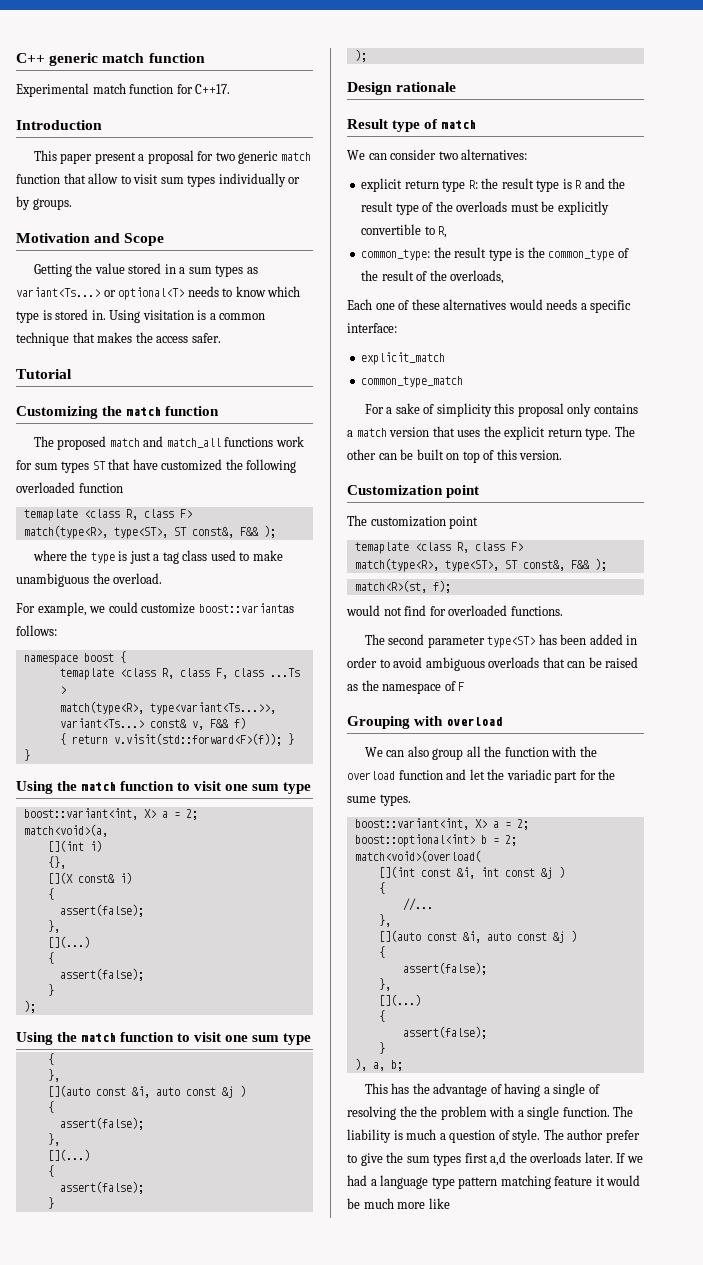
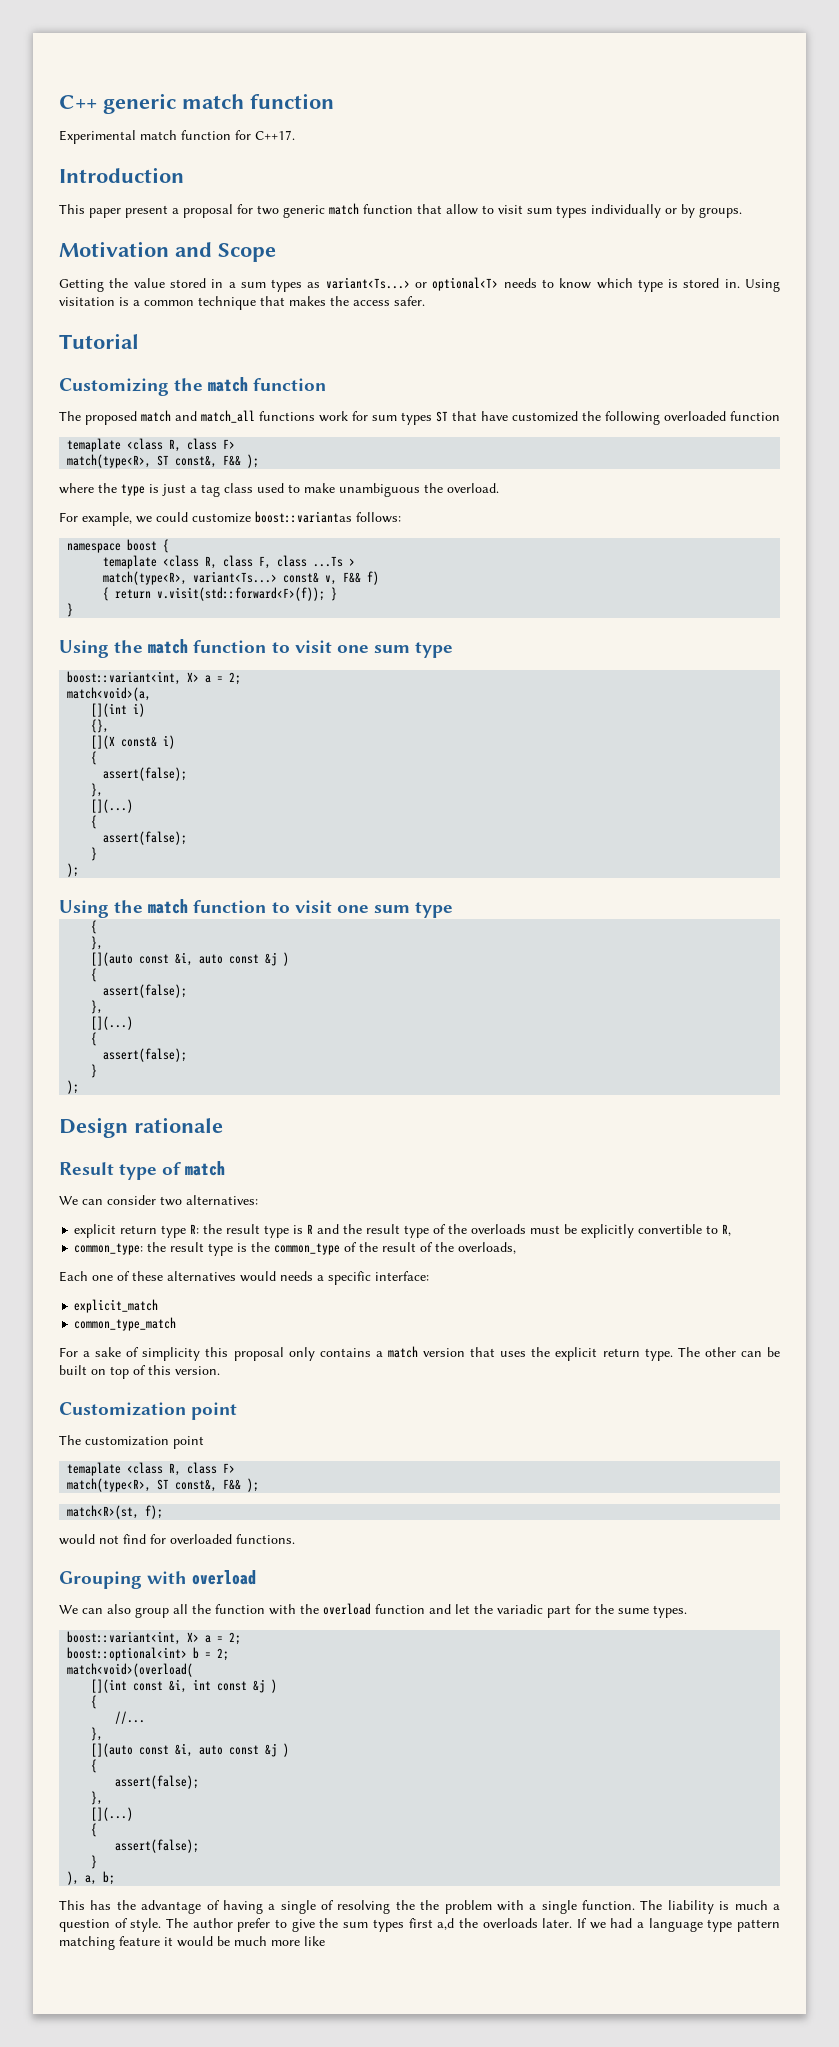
[113,527,168,539] type<ST>, -> (152, 461) none
[149,702,276,715] type<variant<Ts...>>, -> (188, 578) none
[444,560,499,572] type<ST>, -> (152, 1485) none
[364,634,638,648] [347,657,639,671] [347,680,465,694] // The second parameter type<ST> has been added in order to avoid ambiguous overloads that can be raised as the namespace of F -> (295, 1539) none

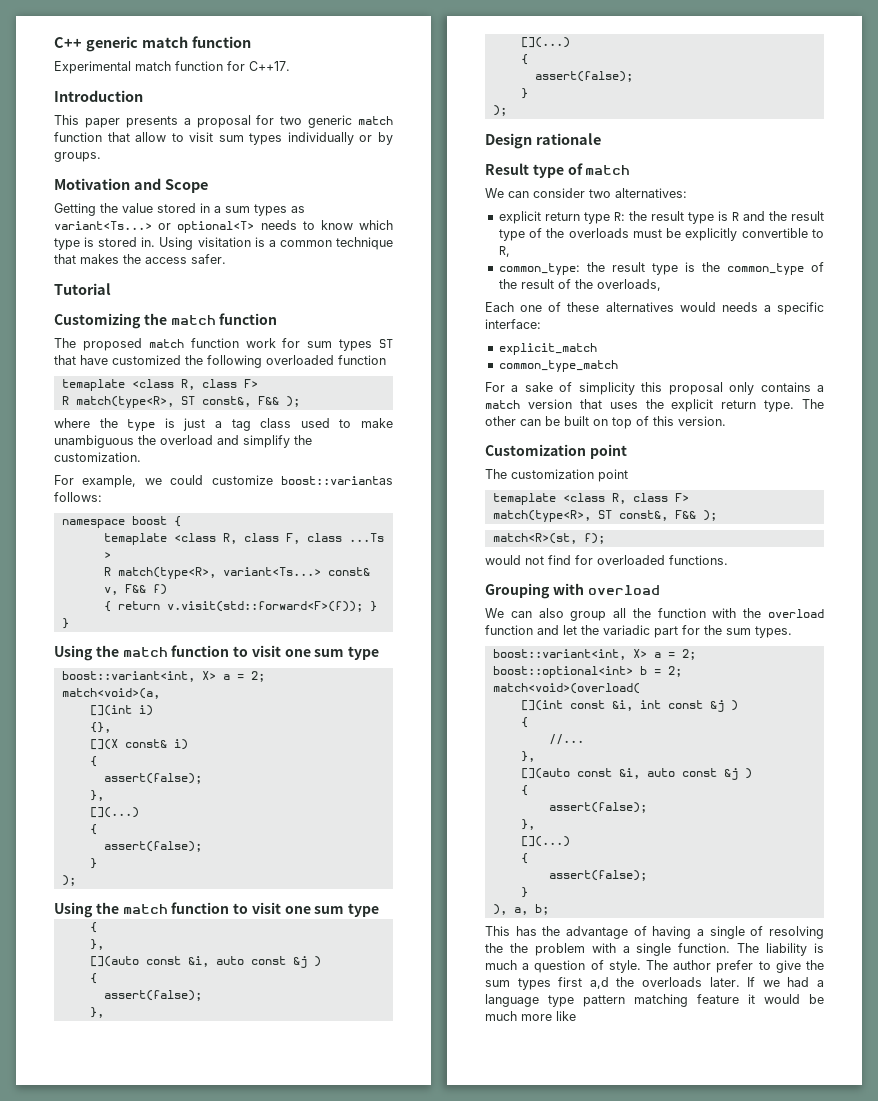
[125,205,168,218] present -> [125,116,178,128] presents
[175,410,315,423] and match_all functions -> [190,338,239,348] function
(236, 444) none -> [61,396,69,405] R
[447,483,499,493] overload. -> [160,435,312,448] [54,452,141,462] overload and simplify the customization.
(356, 562) none -> [103,567,111,576] R
[618,1608,649,1614] sume -> [726,628,751,635] sum

